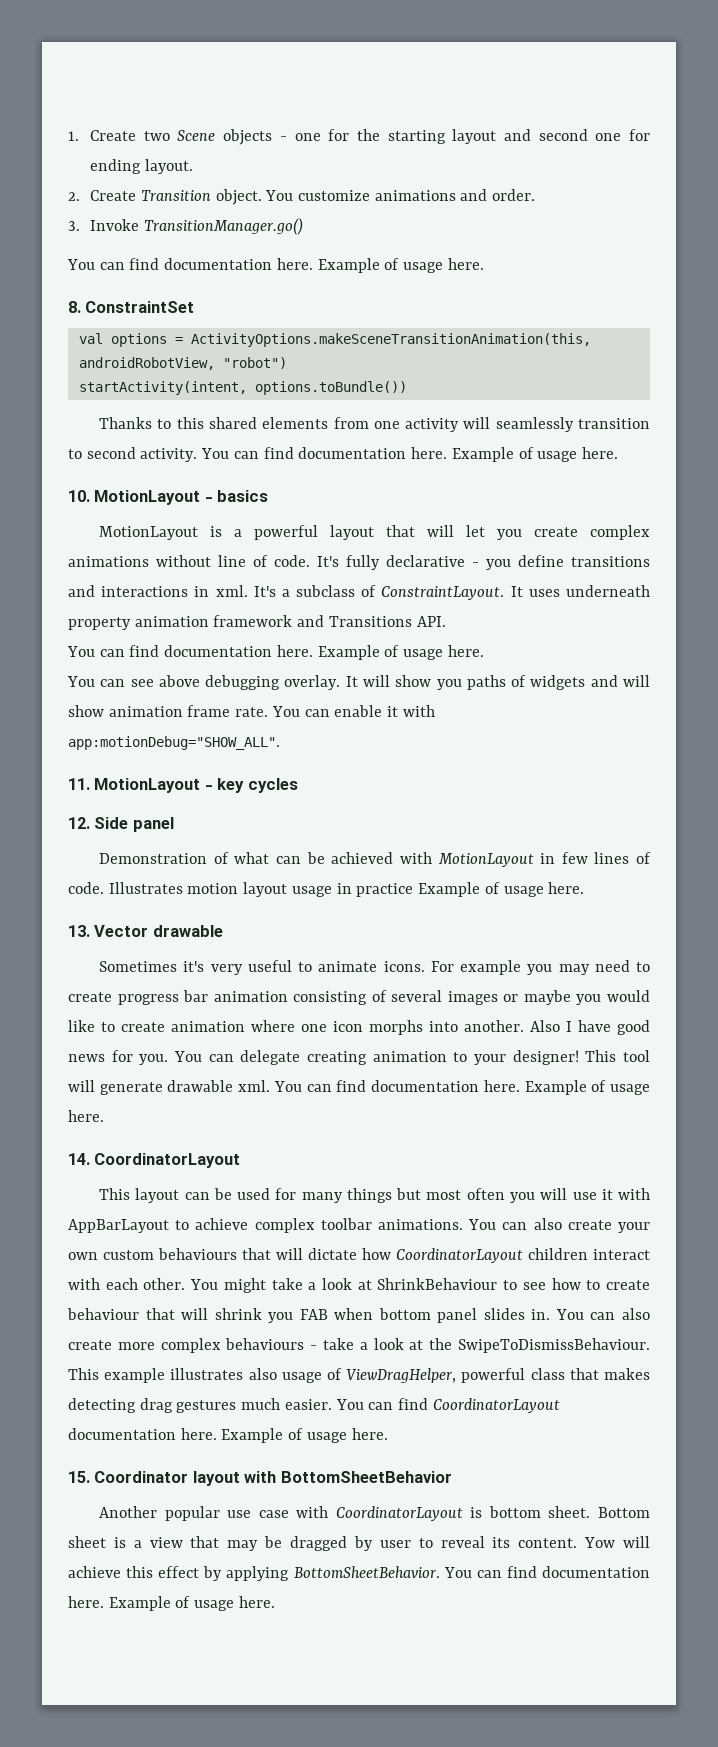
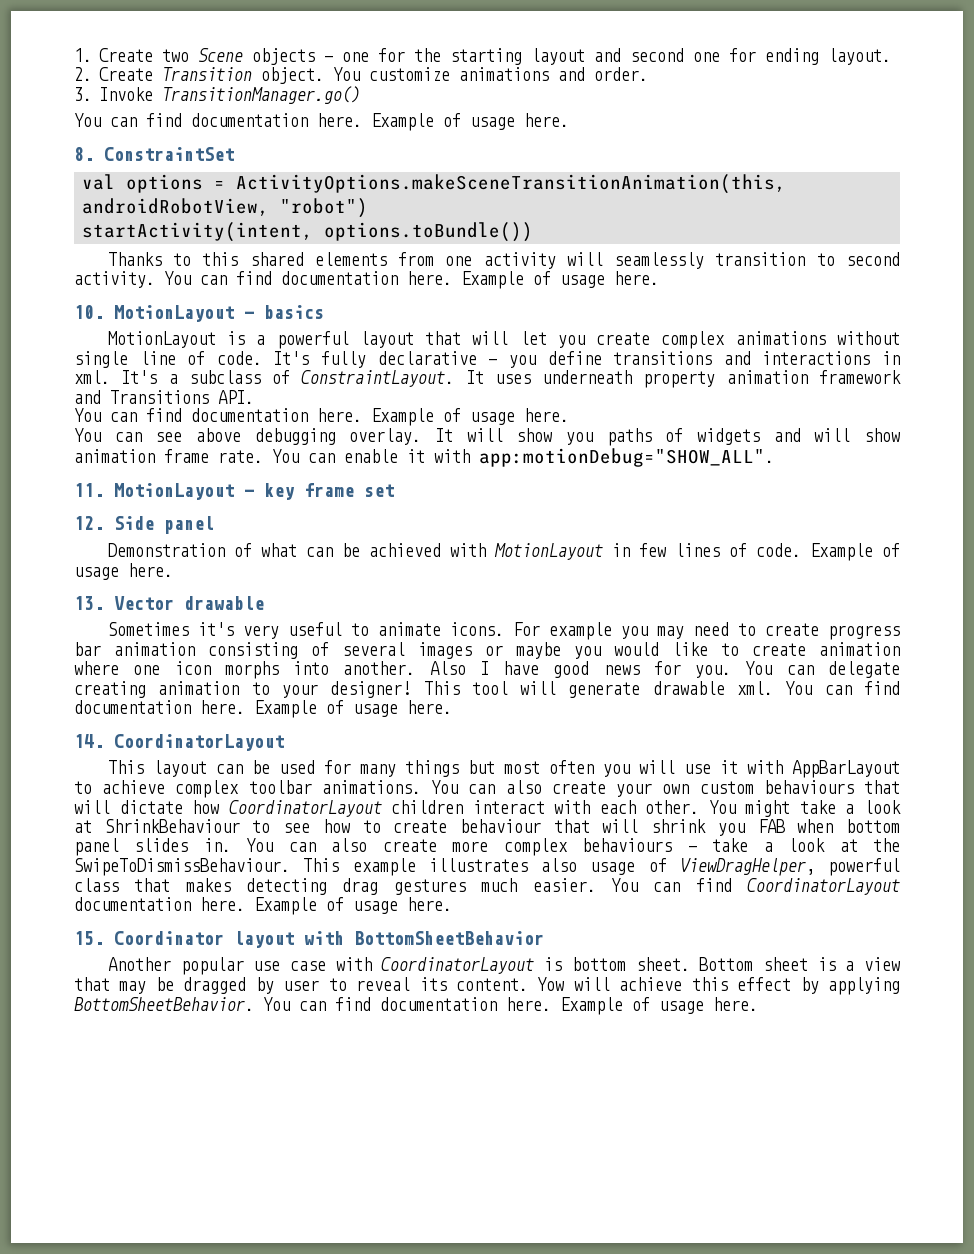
(211, 561) none -> [74,351,128,368] single
[247,778,298,793] cycles -> [304,483,394,497] frame set
[108,882,414,897] Illustrates motion layout usage in practice -> (801, 550) none

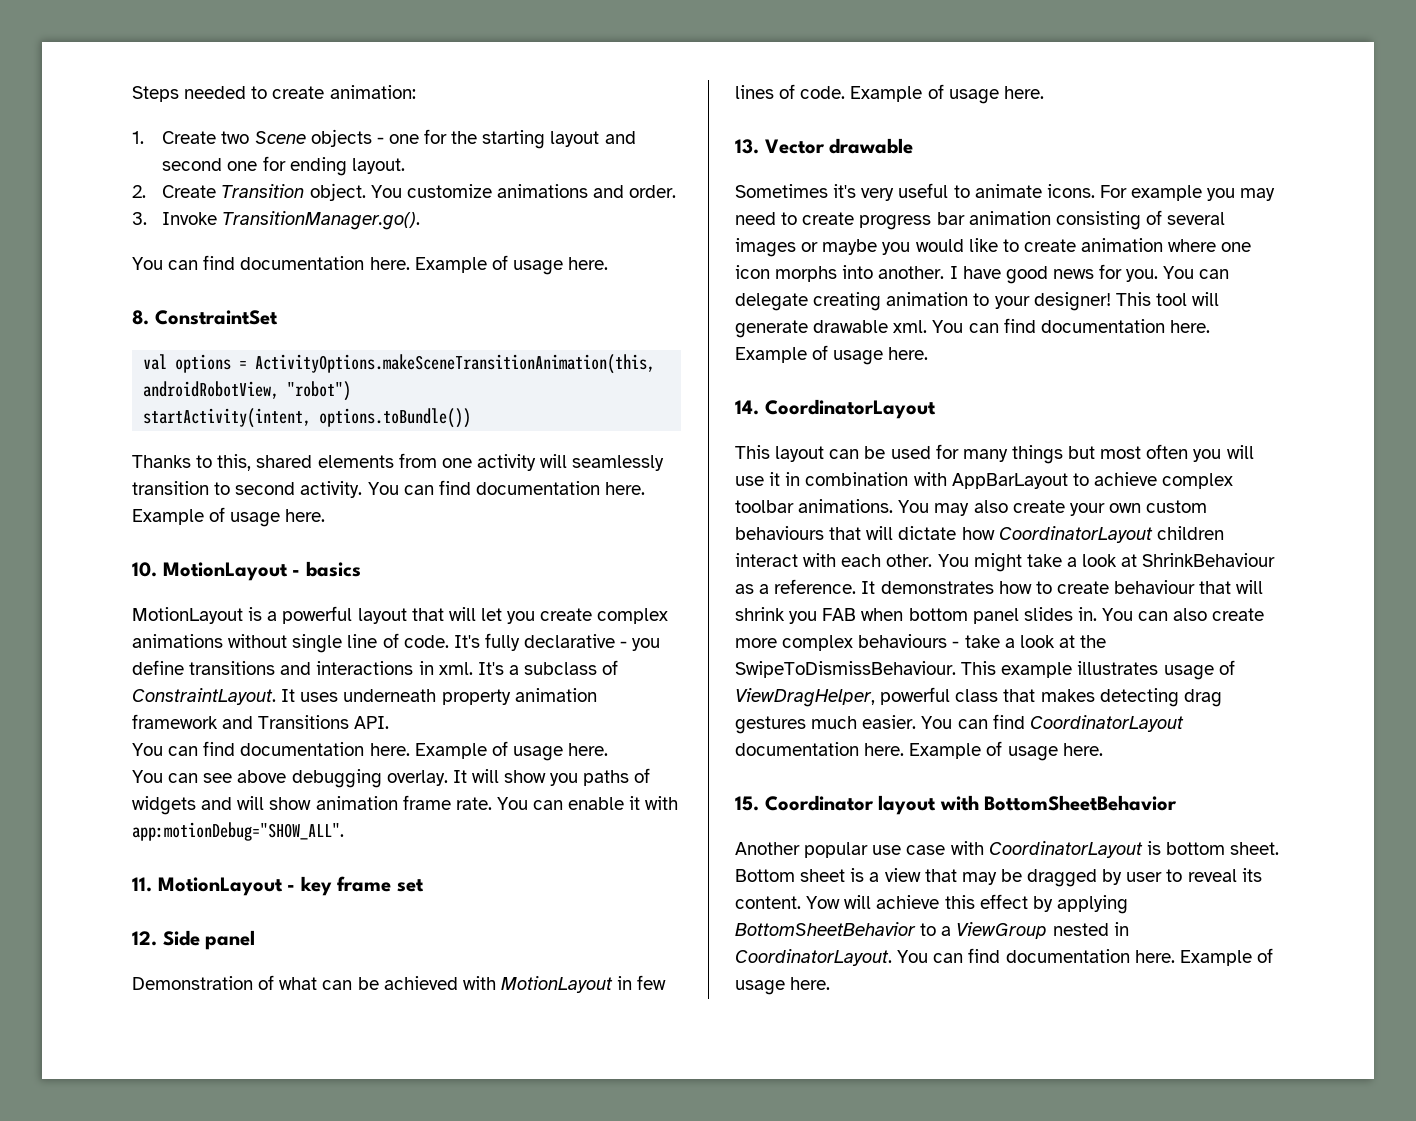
(74, 55) none -> [132,85,416,102] Steps needed to create animation: //
[162,86,360,104] TransitionManager.go() -> [222,211,421,230] TransitionManager.go().
[202,252,239,266] this -> [217,454,252,471] this,
[429,661,466,675] Also -> (945, 272) none
(738, 767) none -> [785,472,909,486] in combination
[468,784,496,794] can -> [934,503,970,516] may
[252,820,311,833] to see -> [735,579,994,594] as a reference. It demonstrates
[541,858,577,872] also -> (1159, 668) none
[74,997,254,1011] BottomSheetBehavior. -> [735,922,1129,939] [735,949,892,966] BottomSheetBehavior to a ViewGroup nested in CoordinatorLayout.

